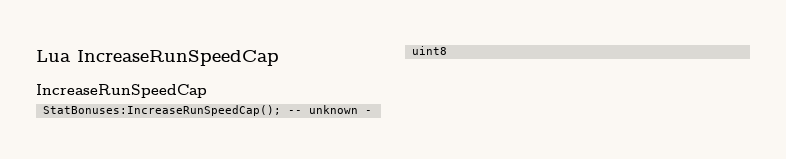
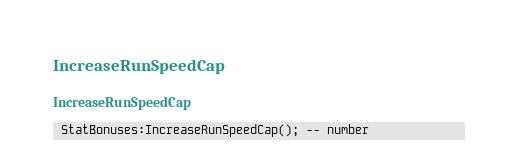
[36,50,71,62] Lua -> (53, 66) none
[308,105,372,114] [411,46,447,55] unknown - uint8 -> [326,124,369,134] number

